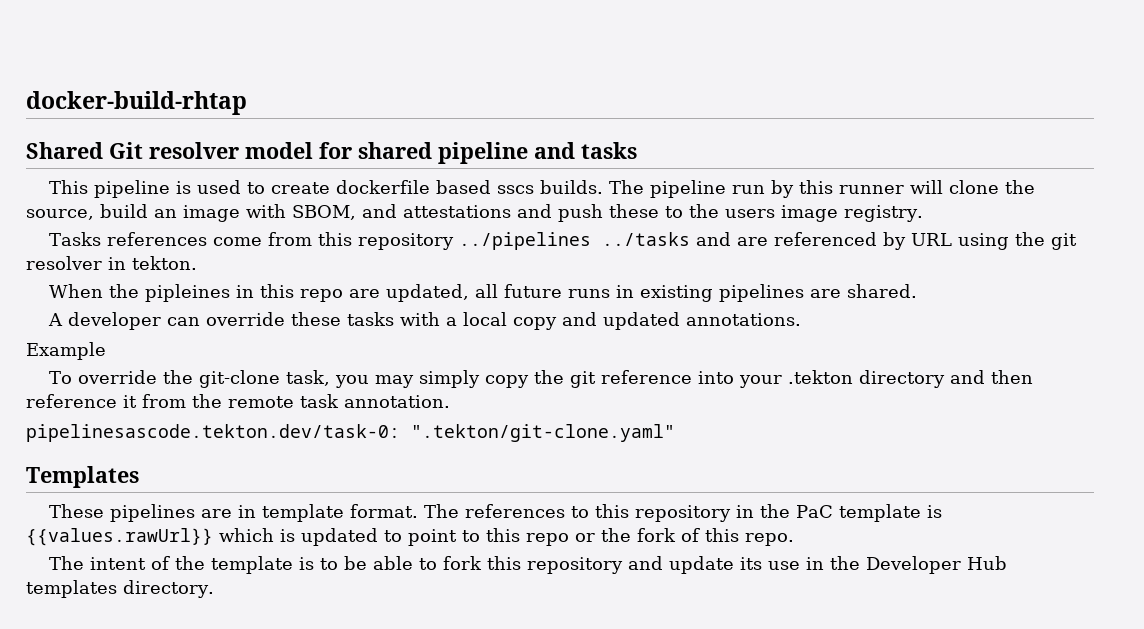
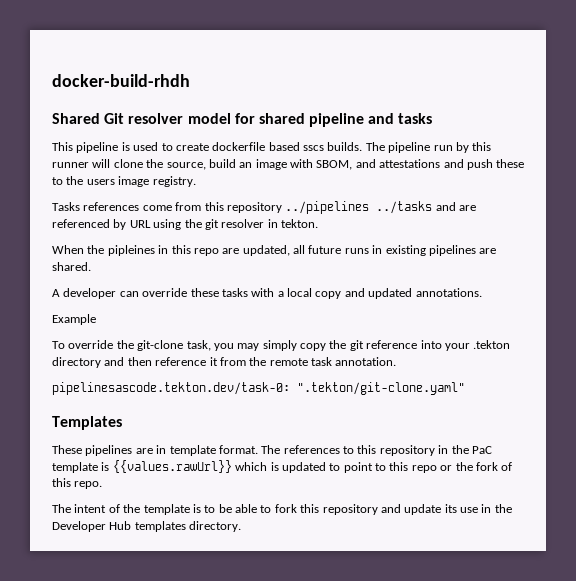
[26,91,247,115] docker-build-rhtap -> [52,74,190,87] docker-build-rhdh

